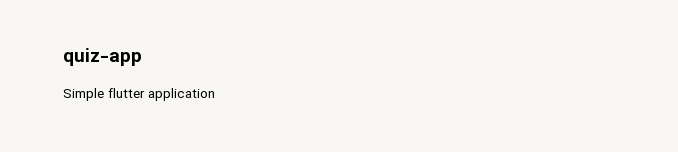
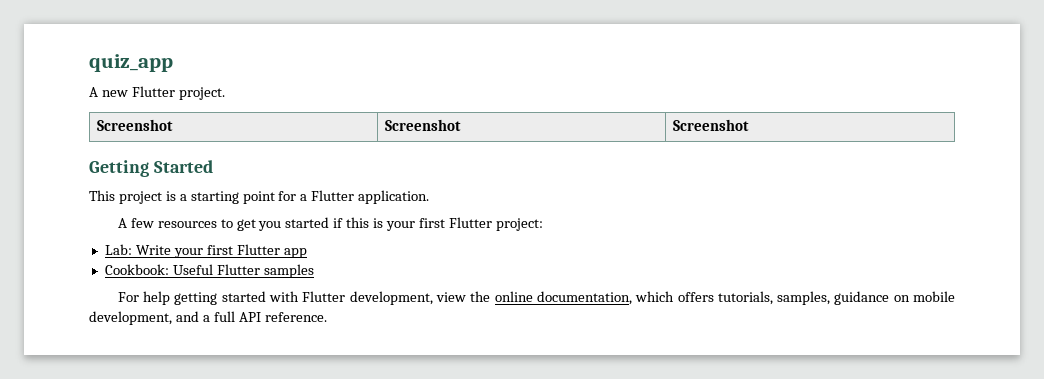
[63,48,142,66] [63,88,215,101] quiz-app // Simple flutter application -> [89,54,173,72] [89,86,225,100] [96,119,173,131] [384,119,461,131] [672,119,749,131] [89,160,213,177] [89,190,430,204] [117,217,543,231] [104,244,307,258] [104,264,314,278] [117,291,955,305] [89,311,327,325] quiz_app // A new Flutter project. // Screenshot | Screenshot | Screenshot // Getting Started // This project is a starting point for a Flutter application. // A few resources to get you started if this is your first Flutter project: // Lab: Write your first Flutter app // Cookbook: Useful Flutter samples // For help getting started with Flutter development, view the online documentation, which offers tutorials, samples, guidance on mobile development, and a full API reference.

